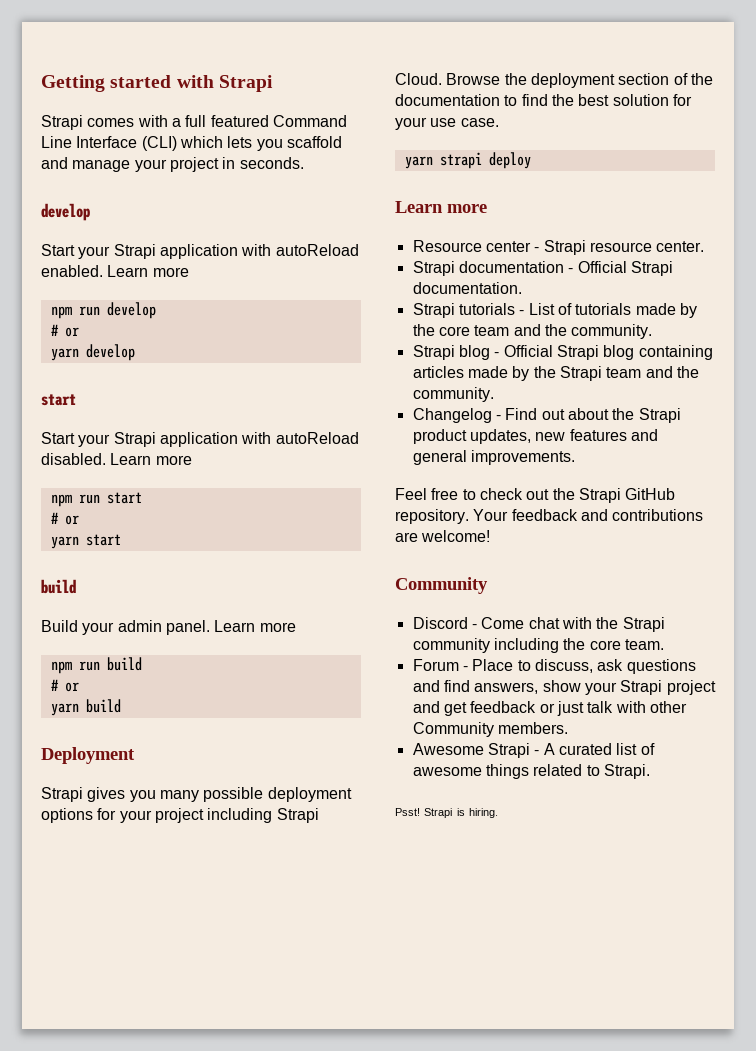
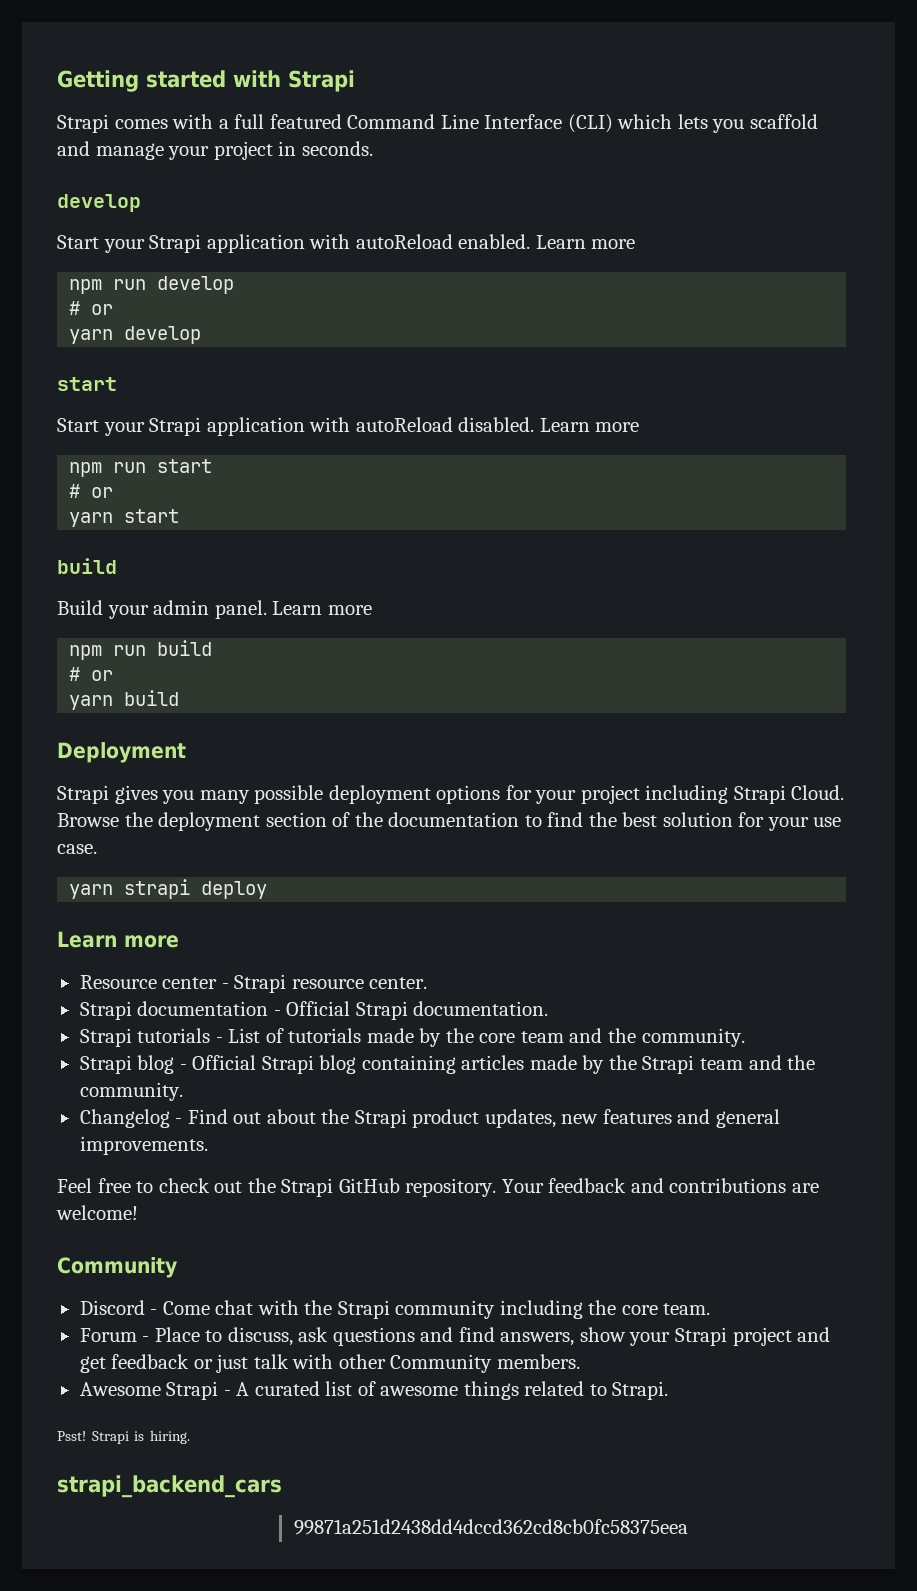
(498, 813) none -> [57,1475,282,1498] [293,1519,688,1535] // strapi_backend_cars // 99871a251d2438dd4dccd362cd8cb0fc58375eea

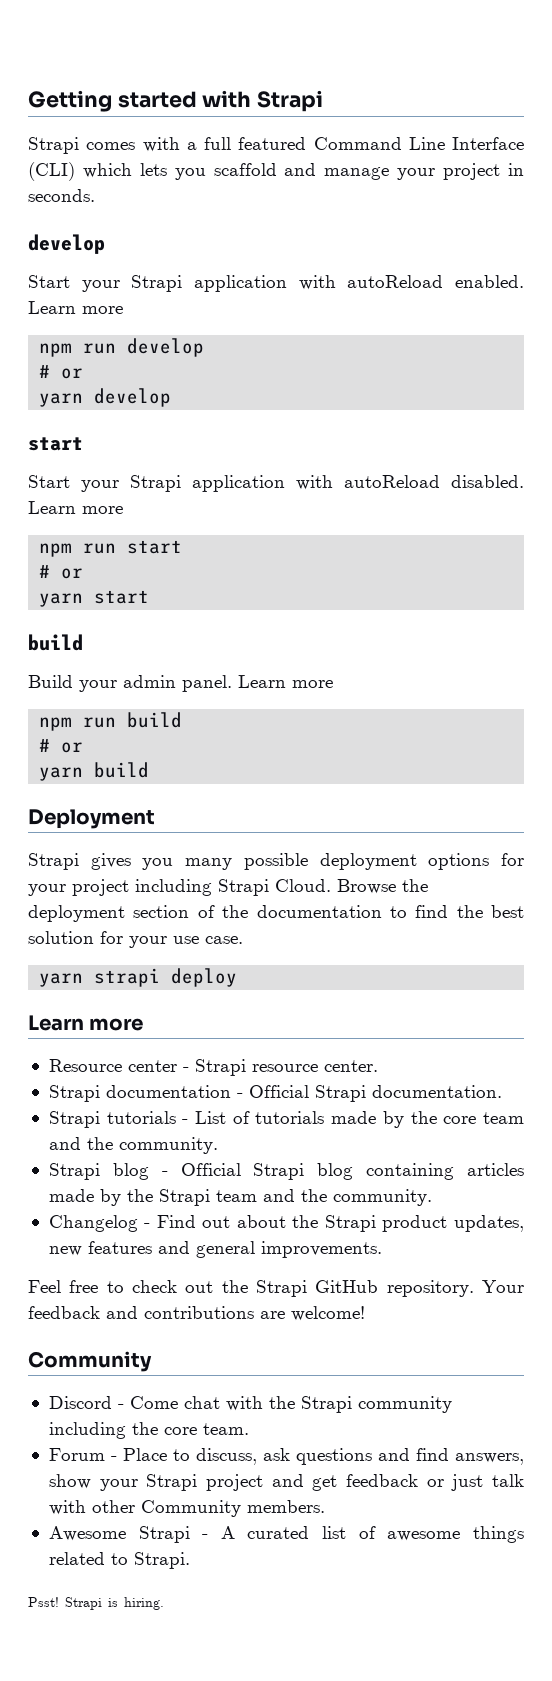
[57,1475,282,1498] [293,1519,688,1535] // strapi_backend_cars // 99871a251d2438dd4dccd362cd8cb0fc58375eea -> (164, 1603) none

